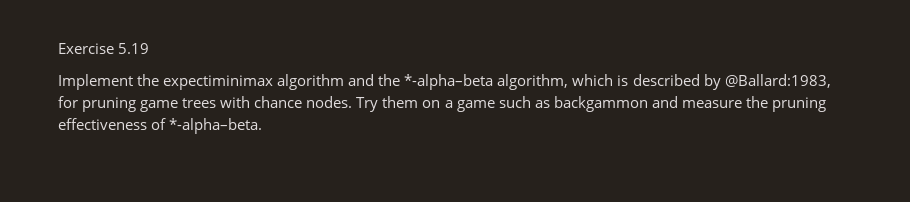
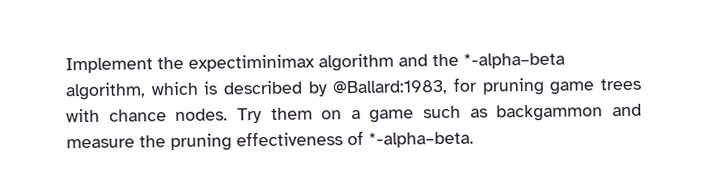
[58,43,150,54] Exercise 5.19 // -> (65, 65) none

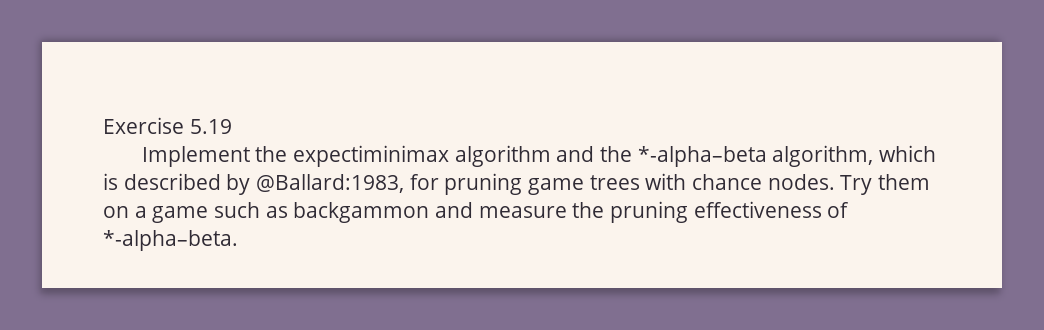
(65, 65) none -> [103,117,232,134] Exercise 5.19 //

